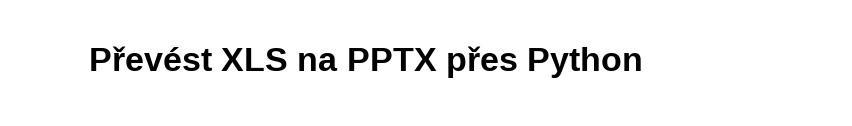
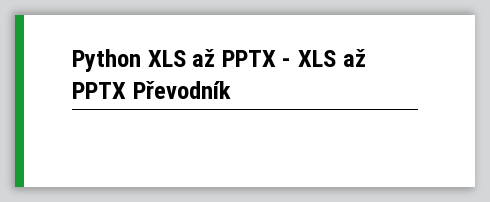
[89,46,643,78] Převést XLS na PPTX přes Python -> [72,49,366,72] [72,81,231,99] Python XLS až PPTX - XLS až PPTX Převodník

